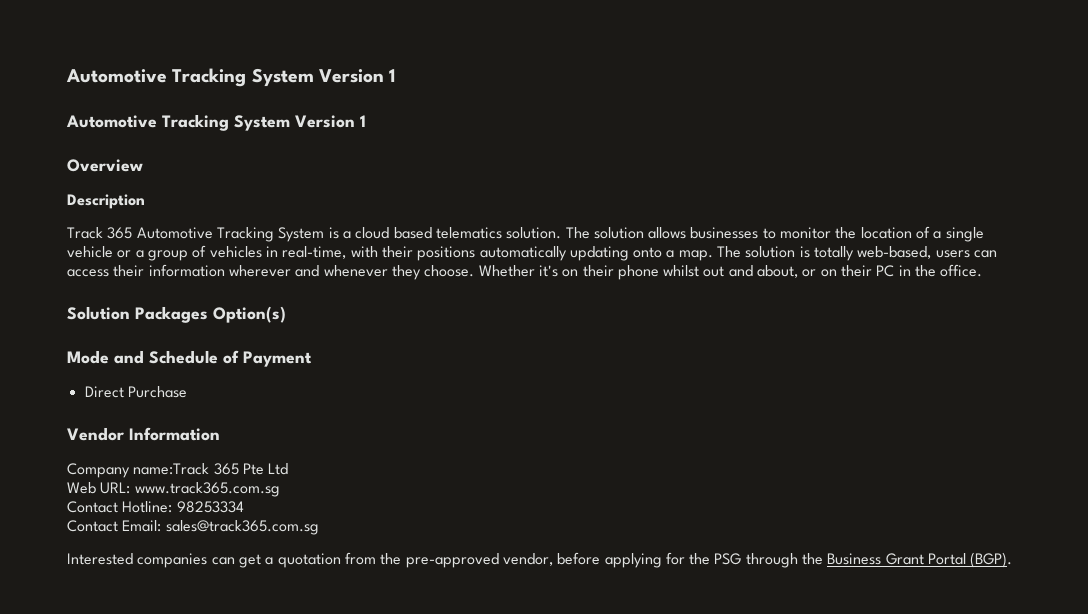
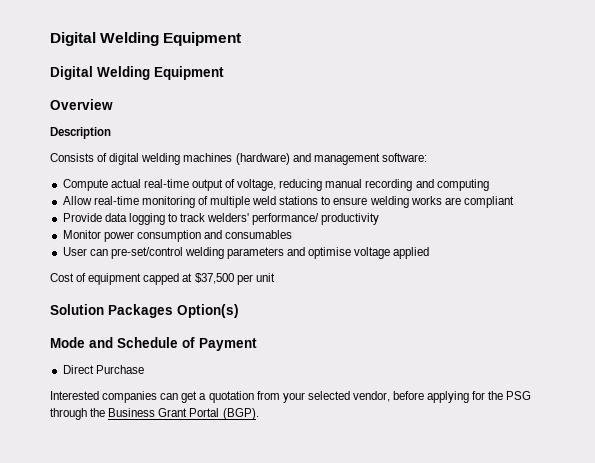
[66,68,396,87] [66,114,366,131] [67,159,143,172] [67,194,145,209] [67,226,984,242] [67,245,998,261] [67,264,983,280] Automotive Tracking System Version 1 // Automotive Tracking System Version 1 // Overview // Description // Track 365 Automotive Tracking System is a cloud based telematics solution. The solution allows businesses to monitor the location of a single vehicle or a group of vehicles in real-time, with their positions automatically updating onto a map. The solution is totally web-based, users can access their information wherever and whenever they choose. Whether it's on their phone whilst out and about, or on their PC in the office. -> [50,32,242,46] [50,66,224,80] [50,99,113,110] [50,127,111,139] [50,153,427,165] [62,179,489,191] [62,196,514,208] [62,213,380,225] [62,230,293,242] [62,247,430,259] [50,273,275,285] Digital Welding Equipment // Digital Welding Equipment // Overview // Description // Consists of digital welding machines (hardware) and management software: // Compute actual real-time output of voltage, reducing manual recording and computing // Allow real-time monitoring of multiple weld stations to ensure welding works are compliant // Provide data logging to track welders' performance/ productivity // Monitor power consumption and consumables // User can pre-set/control welding parameters and optimise voltage applied // Cost of equipment capped at $37,500 per unit
[67,427,220,441] [67,463,289,478] [67,482,280,497] [67,501,244,513] [67,520,319,535] // Vendor Information // Company name:Track 365 Pte Ltd // Web URL: www.track365.com.sg // Contact Hotline: 98253334 // Contact Email: sales@track365.com.sg -> (144, 369) none
[380,553,499,568] the pre-approved -> [282,391,350,403] your selected

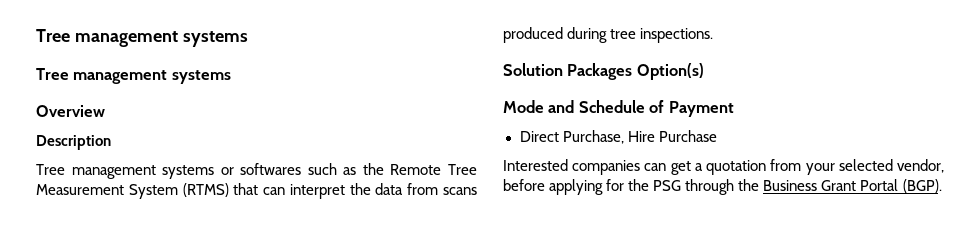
[50,32,242,46] [50,66,224,80] [50,99,113,110] [50,127,111,139] [50,153,427,165] [62,179,489,191] [62,196,514,208] [62,213,380,225] [62,230,293,242] [62,247,430,259] [50,273,275,285] Digital Welding Equipment // Digital Welding Equipment // Overview // Description // Consists of digital welding machines (hardware) and management software: // Compute actual real-time output of voltage, reducing manual recording and computing // Allow real-time monitoring of multiple weld stations to ensure welding works are compliant // Provide data logging to track welders' performance/ productivity // Monitor power consumption and consumables // User can pre-set/control welding parameters and optimise voltage applied // Cost of equipment capped at $37,500 per unit -> [36,29,248,47] [36,68,231,84] [36,105,105,117] [36,135,111,150] [36,163,477,179] [36,183,477,199] [503,27,714,43] Tree management systems // Tree management systems // Overview // Description // Tree management systems or softwares such as the Remote Tree Measurement System (RTMS) that can interpret the data from scans produced during tree inspections.
(94, 369) none -> [562,130,655,144] Purchase, Hire

